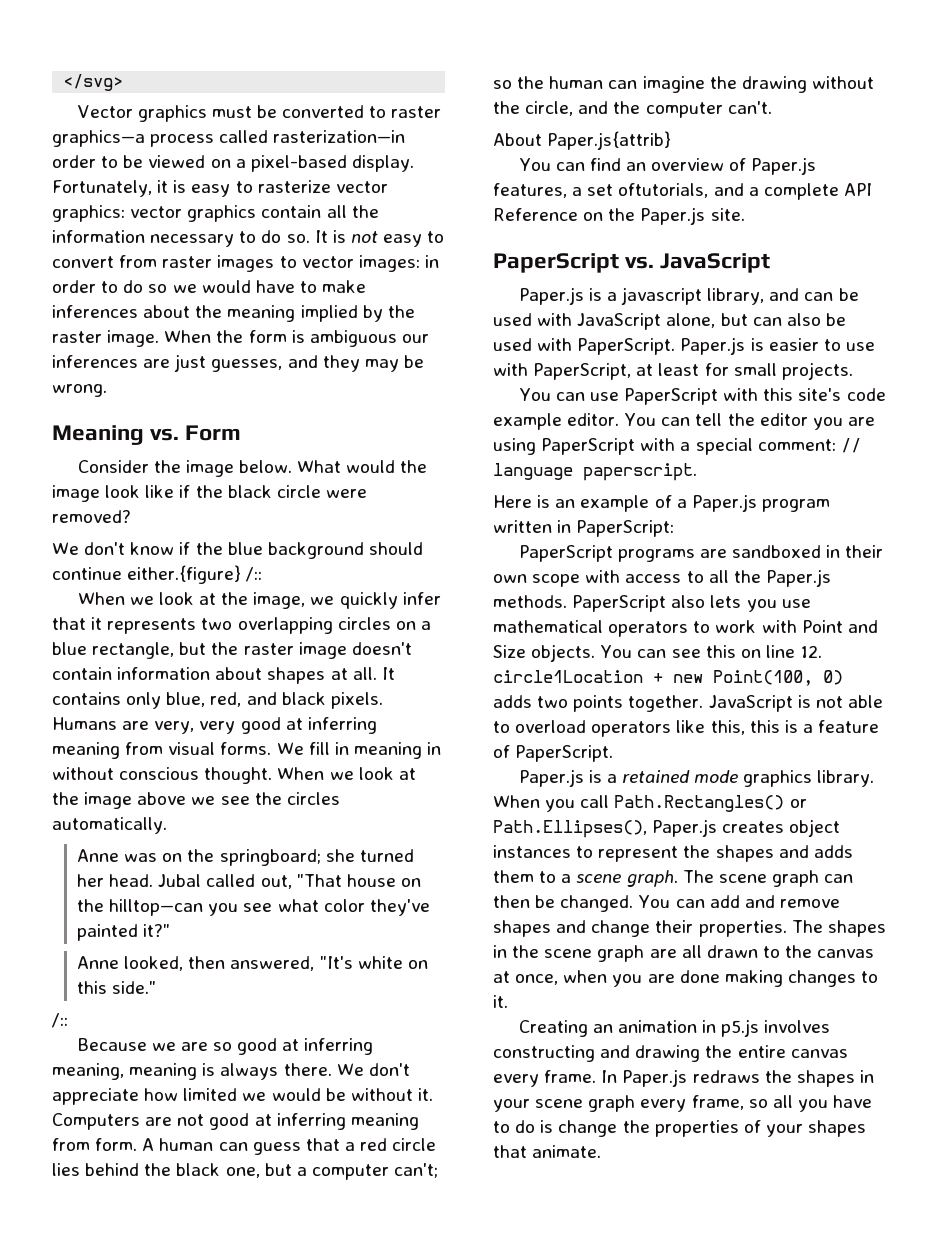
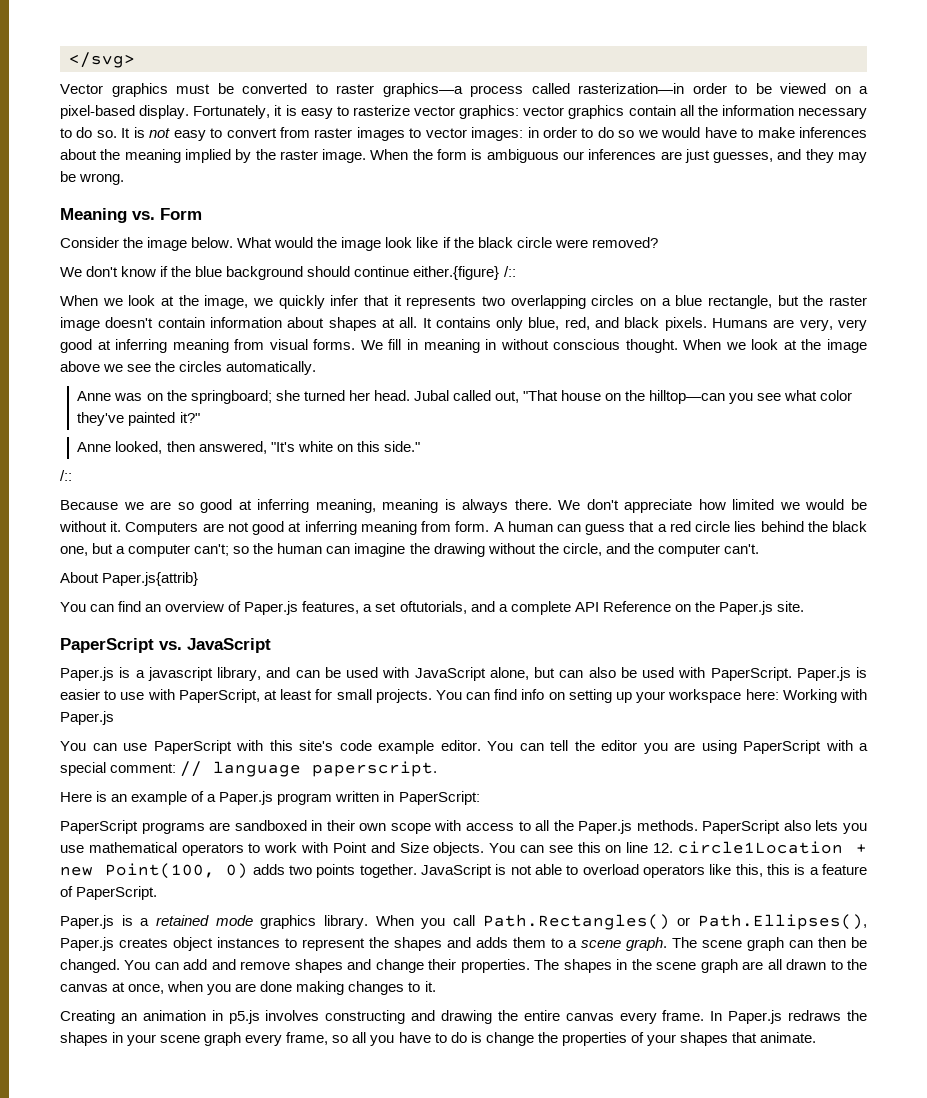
(853, 371) none -> [435,689,867,703] [60,711,114,725] You can find info on setting up your workspace here: Working with Paper.js

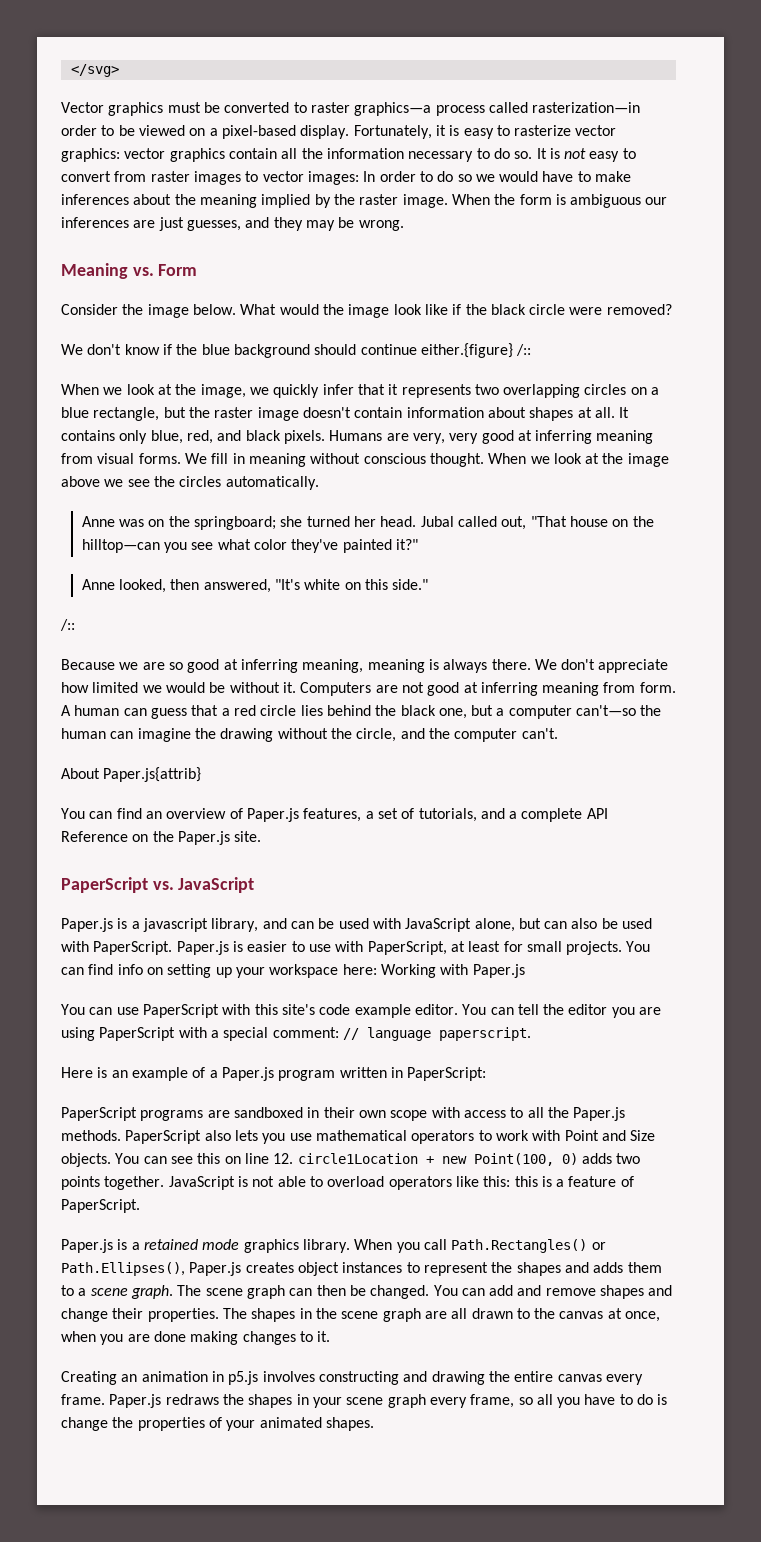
[527,127,539,138] in -> [363,171,376,182] In
[485,339,497,350] in -> (306, 460) none
[194,544,250,556] can't; so -> [576,705,637,716] can't—so
[399,601,467,614] oftutorials, -> [401,808,477,822] of tutorials,
[735,864,763,877] this, -> [483,1176,511,1187] this:
[710,1011,723,1021] In -> (105, 1399) none
[679,1032,817,1046] shapes that animate. -> [259,1417,374,1431] animated shapes.

